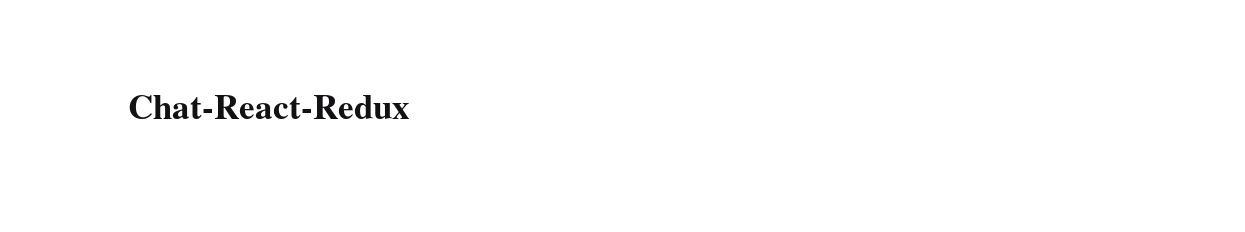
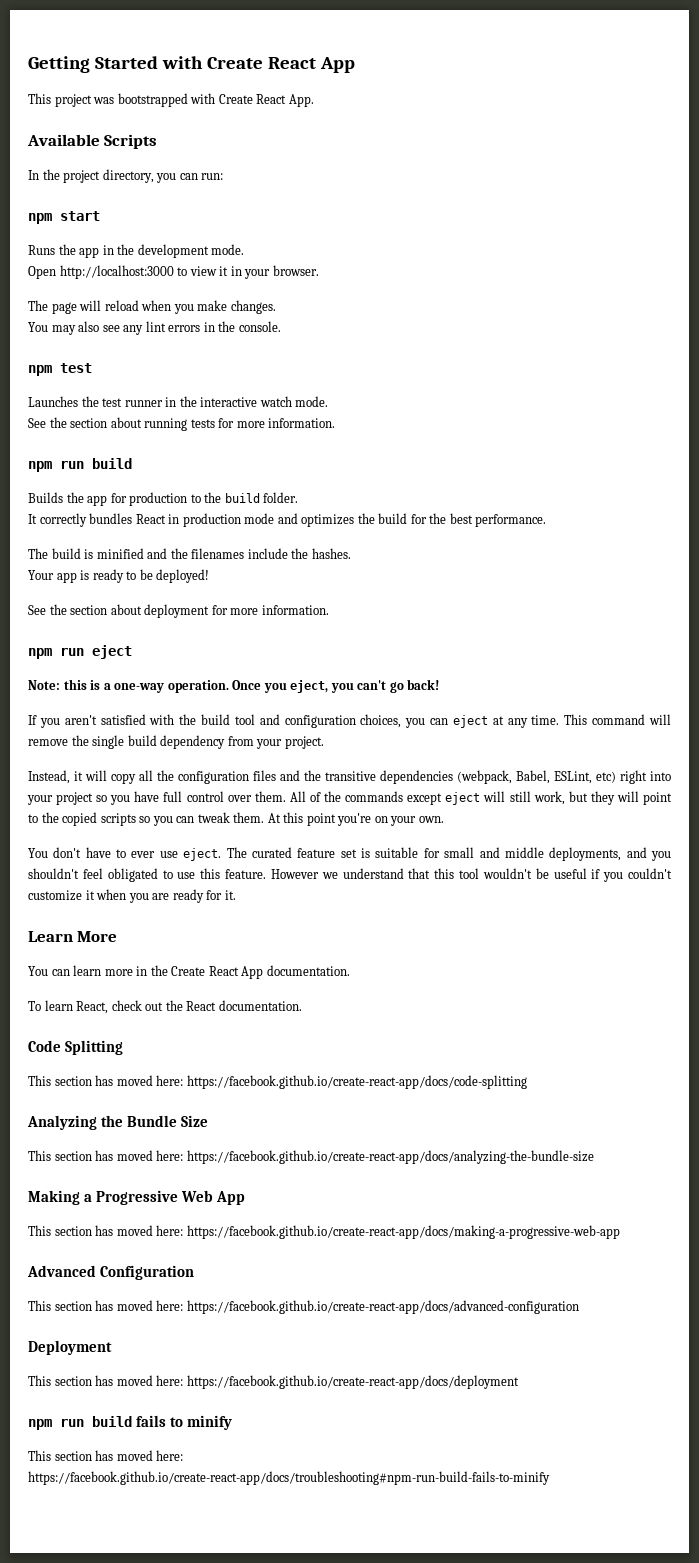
[128,95,410,119] Chat-React-Redux -> [28,56,355,73] [28,93,314,107] [27,134,158,149] [28,169,224,183] [28,211,100,224] [28,244,245,258] [28,265,319,279] [28,300,276,314] [28,321,281,335] [28,363,92,376] [28,396,329,407] [28,417,336,431] [28,458,132,472] [28,492,299,506] [28,513,547,527] [28,548,351,559] [28,569,210,583] [28,604,329,618] [28,645,132,659] [28,679,440,693] [28,714,672,728] [28,735,324,749] [28,770,671,784] [27,791,672,805] [28,812,444,826] [28,847,671,861] [28,868,672,882] [28,889,236,903] [28,931,118,942] [28,965,350,979] [28,1000,302,1014] [28,1040,123,1055] [28,1075,527,1089] [27,1115,208,1130] [28,1150,594,1164] [28,1190,245,1205] [28,1225,620,1239] [27,1265,194,1280] [28,1300,579,1314] [28,1340,112,1355] [28,1375,519,1389] [28,1415,232,1430] [28,1450,184,1461] [28,1471,550,1485] Getting Started with Create React App // This project was bootstrapped with Create React App. // Available Scripts // In the project directory, you can run: // npm start // Runs the app in the development mode. // Open http://localhost:3000 to view it in your browser. // The page will reload when you make changes. // You may also see any lint errors in the console. // npm test // Launches the test runner in the interactive watch mode. // See the section about running tests for more information. // npm run build // Builds the app for production to the build folder. // It correctly bundles React in production mode and optimizes the build for the best performance. // The build is minified and the filenames include the hashes. // Your app is ready to be deployed! // See the section about deployment for more information. // npm run eject // Note: this is a one-way operation. Once you eject, you can't go back! // If you aren't satisfied with the build tool and configuration choices, you can eject at any time. This command will remove the single build dependency from your project. // Instead, it will copy all the configuration files and the transitive dependencies (webpack, Babel, ESLint, etc) right into your project so you have full control over them. All of the commands except eject will still work, but they will point to the copied scripts so you can tweak them. At this point you're on your own. // You don't have to ever use eject. The curated feature set is suitable for small and middle deployments, and you shouldn't feel obligated to use this feature. However we understand that this tool wouldn't be useful if you couldn't customize it when you are ready for it. // Learn More // You can learn more in the Create React App documentation. // To learn React, check out the React documentation. // Code Splitting // This section has moved here: https://facebook.github.io/create-react-app/docs/code-splitting // Analyzing the Bundle Size // This section has moved here: https://facebook.github.io/create-react-app/docs/analyzing-the-bundle-size // Making a Progressive Web App // This section has moved here: https://facebook.github.io/create-react-app/docs/making-a-progressive-web-app // Advanced Configuration // This section has moved here: https://facebook.github.io/create-react-app/docs/advanced-configuration // Deployment // This section has moved here: https://facebook.github.io/create-react-app/docs/deployment // npm run build fails to minify // This section has moved here: https://facebook.github.io/create-react-app/docs/troubleshooting#npm-run-build-fails-to-minify

